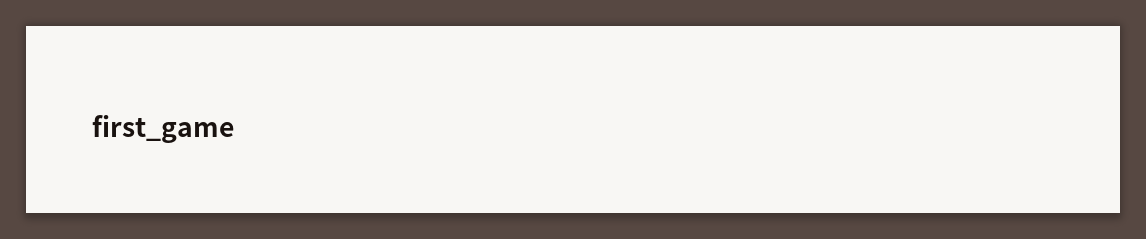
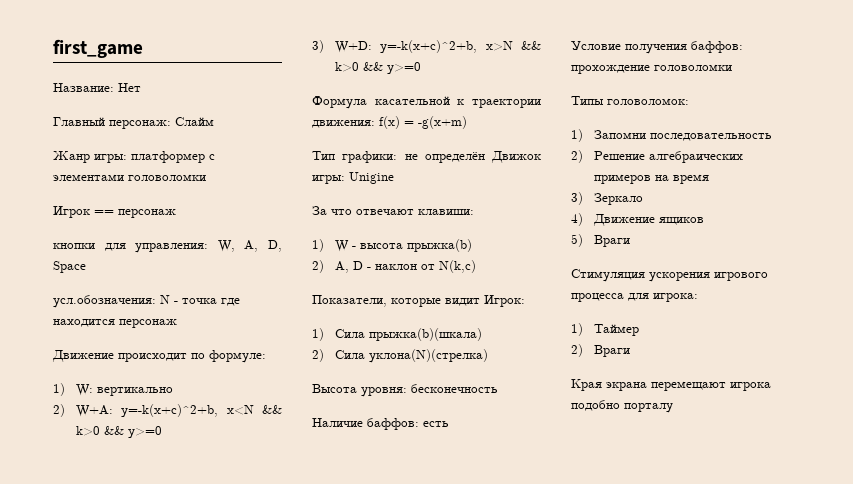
(234, 129) none -> [53,83,141,92] [53,117,214,129] [53,151,215,163] [53,174,206,181] [53,206,176,218] [53,240,282,253] [53,261,86,273] [53,295,240,308] [53,319,177,328] [52,350,266,363] [53,383,173,396] [53,404,282,417] [75,426,162,438] [312,40,541,53] [334,62,421,74] [312,96,541,109] [312,116,467,129] [312,151,541,163] [312,172,394,184] [312,206,474,215] [312,239,472,252] [312,260,476,273] [312,295,525,307] [312,328,482,341] [312,349,488,363] [312,384,498,397] [312,418,449,430] [571,41,743,54] [571,64,732,74] [571,96,689,105] [571,129,772,142] [571,150,743,163] [593,174,709,184] [571,192,643,205] [571,213,704,226] [571,234,630,247] [571,269,768,282] [571,293,698,302] [571,323,639,336] [571,344,630,357] [571,379,771,391] [571,400,673,413] // Название: Нет // Главный персонаж: Слайм // Жанр игры: платформер с элементами головоломки // Игрок == персонаж // кнопки для управления: W, A, D, Space // усл.обозначения: N - точка где находится персонаж // Движение происходит по формуле: // 1) W: вертикально // 2) W+A: y=-k(x+с)^2+b, x<N && k>0 && y>=0 // 3) W+D: y=-k(x+с)^2+b, x>N && k>0 && y>=0 // Формула касательной к траектории движения: f(x) = -g(x+m) // Тип графики: не определён Движок игры: Unigine // За что отвечают клавиши: // 1) W - высота прыжка(b) // 2) A, D - наклон от N(k,c) // Показатели, которые видит Игрок: // 1) Сила прыжка(b)(шкала) // 2) Сила уклона(N)(стрелка) // Высота уровня: бесконечность // Наличие баффов: есть // Условие получения баффов: прохождение головоломки // Типы головоломок: // 1) Запомни последовательность // 2) Решение алгебраических примеров на время // 3) Зеркало // 4) Движение ящиков // 5) Враги // Стимуляция ускорения игрового процесса для игрока: // 1) Таймер // 2) Враги // Края экрана перемещают игрока подобно порталу

